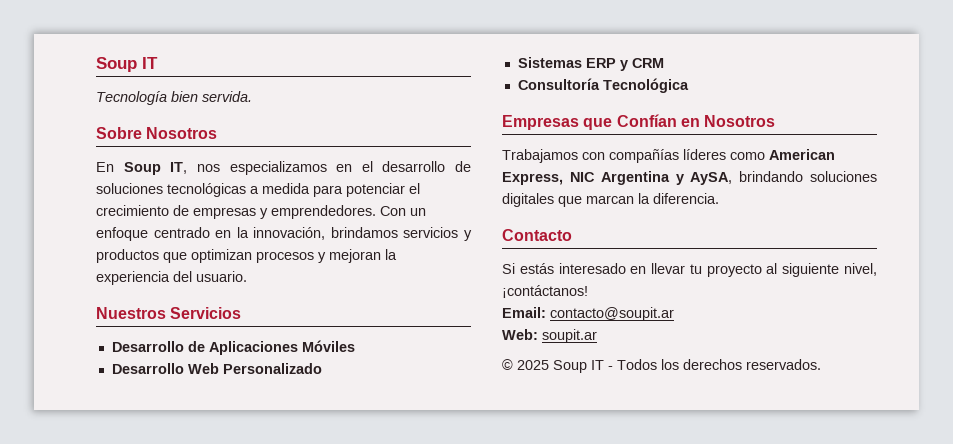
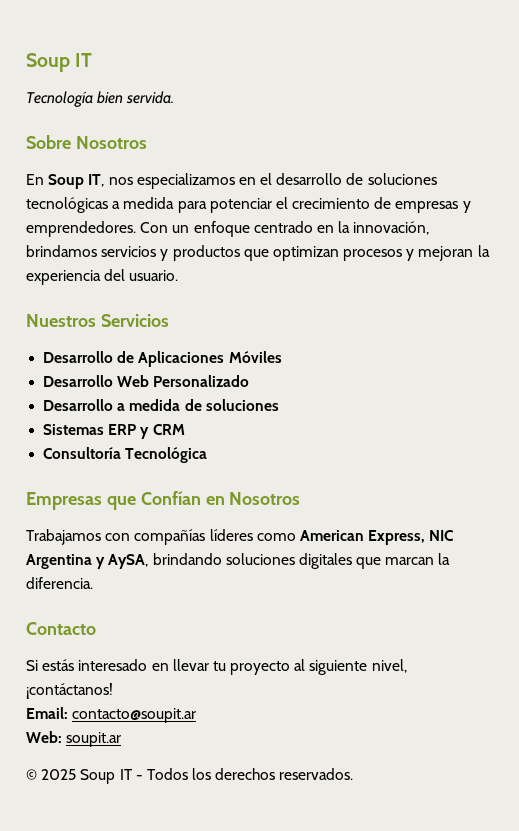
(322, 368) none -> [43,399,279,411] // Desarrollo a medida de soluciones

